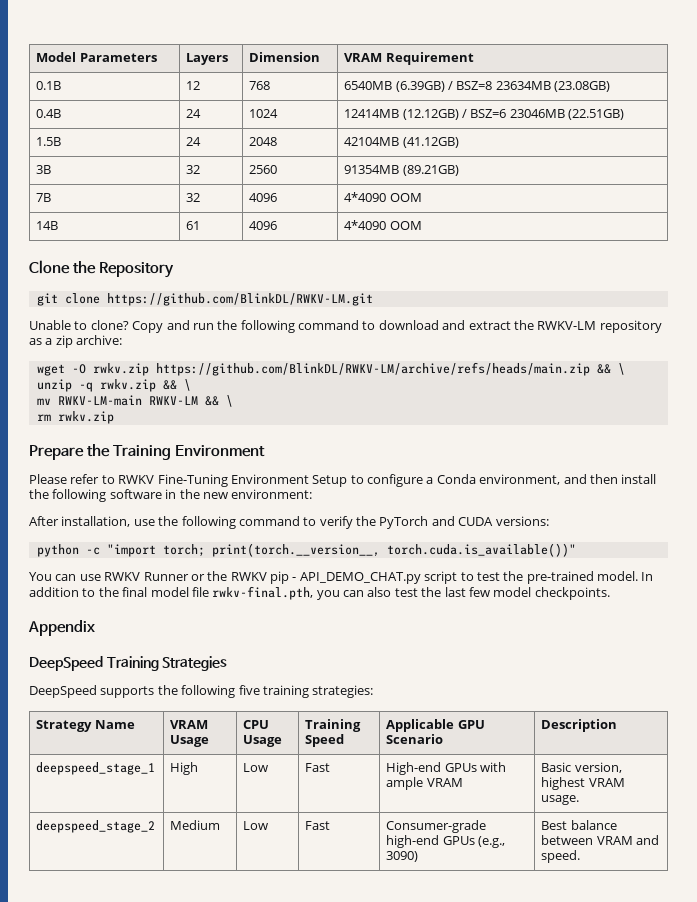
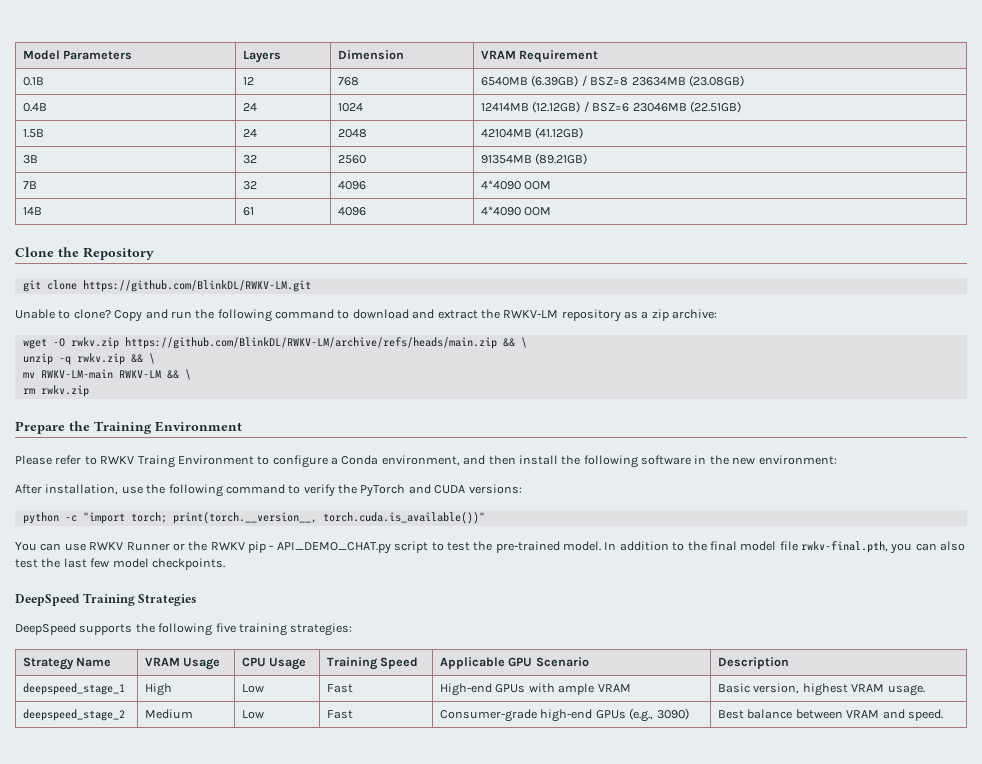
[157,474,348,487] Fine-Tuning Environment Setup -> [137,455,254,468] Traing Environment
[28,620,95,636] // Appendix -> (225, 564) none

